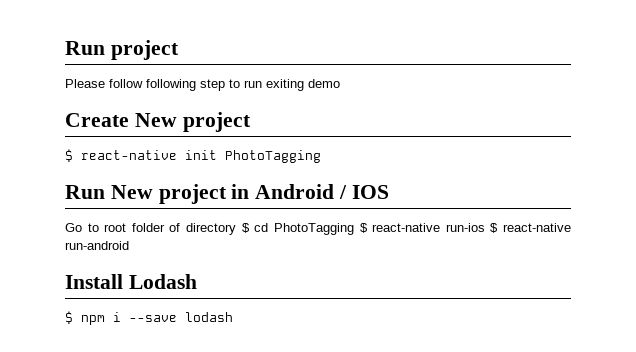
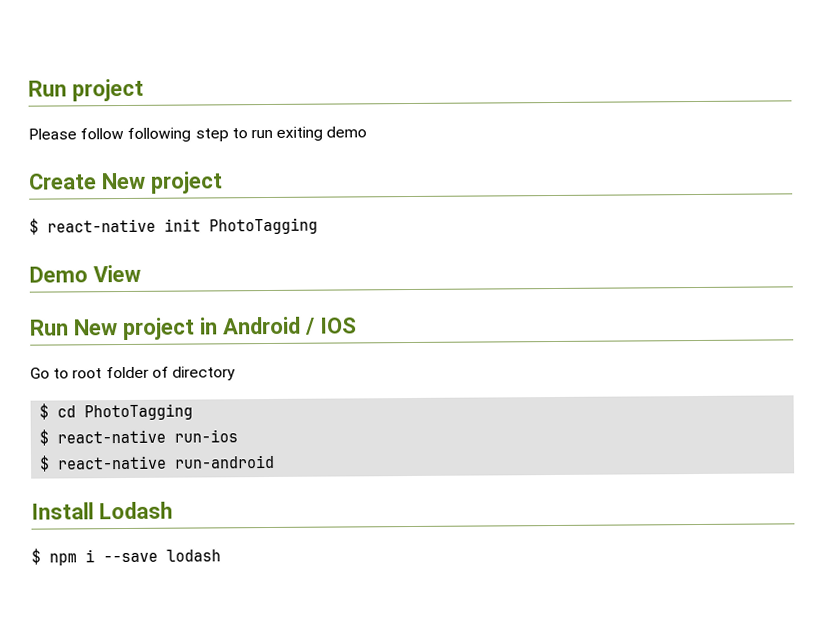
(321, 156) none -> [29,264,141,283] // Demo View
(237, 229) none -> (236, 373) //
(354, 229) none -> (194, 412) //
(485, 227) none -> (239, 436) //

